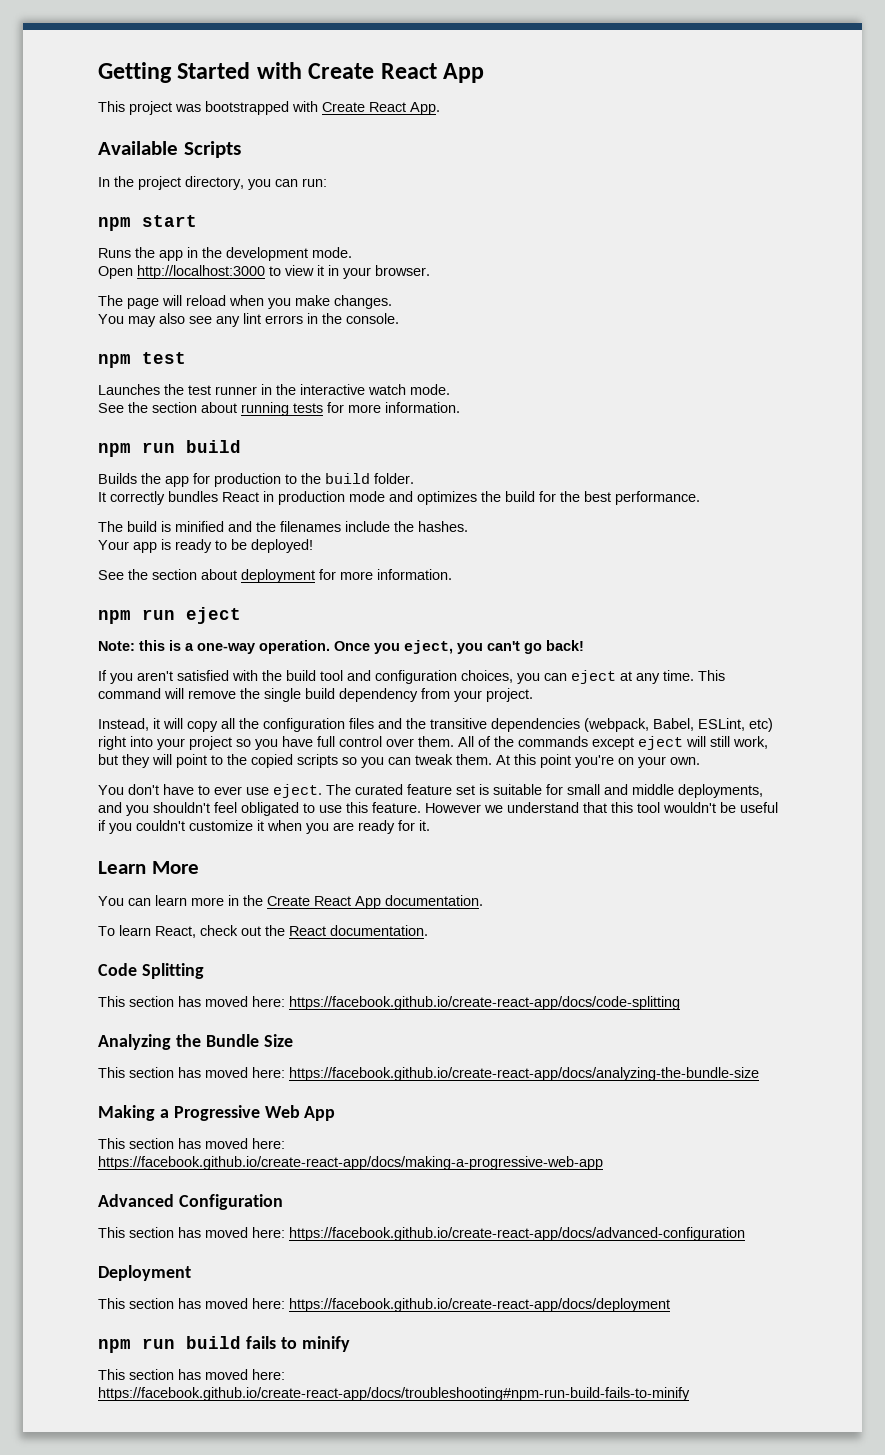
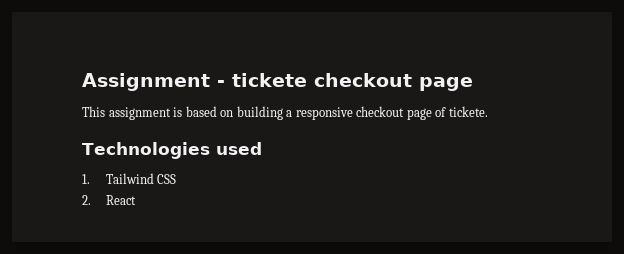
[98,62,485,83] [98,101,440,115] [98,141,241,158] [98,176,327,190] [98,215,197,231] [98,247,352,261] [98,265,430,279] [98,295,392,309] [98,313,399,327] [98,352,186,368] [98,384,450,395] [98,402,460,416] [98,440,241,457] [98,473,414,487] [98,491,700,505] [98,521,468,532] [98,539,313,553] [98,569,452,583] [98,607,241,624] [98,640,584,654] [98,670,725,684] [98,688,533,702] [98,718,773,732] [98,736,768,750] [98,754,700,768] [98,784,763,798] [98,802,778,816] [98,820,430,834] [98,861,199,874] [98,895,483,909] [98,925,428,938] [98,963,204,979] [98,996,680,1010] [98,1034,293,1050] [98,1067,759,1081] [98,1105,336,1121] [98,1138,285,1149] [98,1156,603,1170] [98,1194,283,1210] [98,1227,745,1241] [98,1265,191,1281] [98,1298,670,1312] [98,1336,350,1353] [98,1369,285,1380] [98,1387,690,1401] Getting Started with Create React App // This project was bootstrapped with Create React App. // Available Scripts // In the project directory, you can run: // npm start // Runs the app in the development mode. // Open http://localhost:3000 to view it in your browser. // The page will reload when you make changes. // You may also see any lint errors in the console. // npm test // Launches the test runner in the interactive watch mode. // See the section about running tests for more information. // npm run build // Builds the app for production to the build folder. // It correctly bundles React in production mode and optimizes the build for the best performance. // The build is minified and the filenames include the hashes. // Your app is ready to be deployed! // See the section about deployment for more information. // npm run eject // Note: this is a one-way operation. Once you eject, you can't go back! // If you aren't satisfied with the build tool and configuration choices, you can eject at any time. This command will remove the single build dependency from your project. // Instead, it will copy all the configuration files and the transitive dependencies (webpack, Babel, ESLint, etc) right into your project so you have full control over them. All of the commands except eject will still work, but they will point to the copied scripts so you can tweak them. At this point you're on your own. // You don't have to ever use eject. The curated feature set is suitable for small and middle deployments, and you shouldn't feel obligated to use this feature. However we understand that this tool wouldn't be useful if you couldn't customize it when you are ready for it. // Learn More // You can learn more in the Create React App documentation. // To learn React, check out the React documentation. // Code Splitting // This section has moved here: https://facebook.github.io/create-react-app/docs/code-splitting // Analyzing the Bundle Size // This section has moved here: https://facebook.github.io/create-react-app/docs/analyzing-the-bundle-size // Making a Progressive Web App // This section has moved here: https://facebook.github.io/create-react-app/docs/making-a-progressive-web-app // Advanced Configuration // This section has moved here: https://facebook.github.io/create-react-app/docs/advanced-configuration // Deployment // This section has moved here: https://facebook.github.io/create-react-app/docs/deployment // npm run build fails to minify // This section has moved here: https://facebook.github.io/create-react-app/docs/troubleshooting#npm-run-build-fails-to-minify -> [82,73,473,91] [82,106,488,120] [82,142,262,159] [82,173,177,184] [82,195,136,205] Assignment - tickete checkout page // This assignment is based on building a responsive checkout page of tickete. // Technologies used // 1. Tailwind CSS // 2. React

